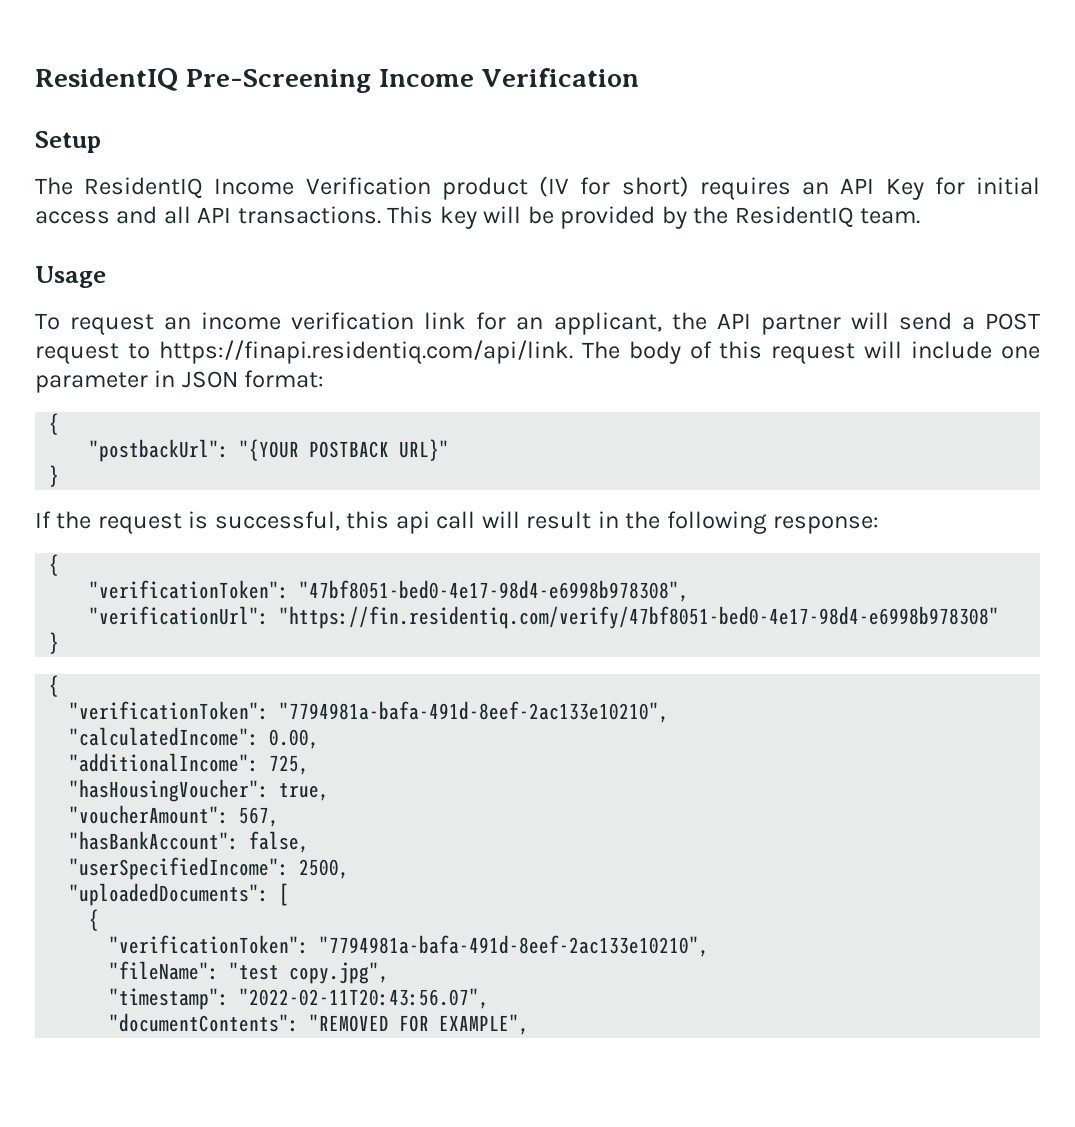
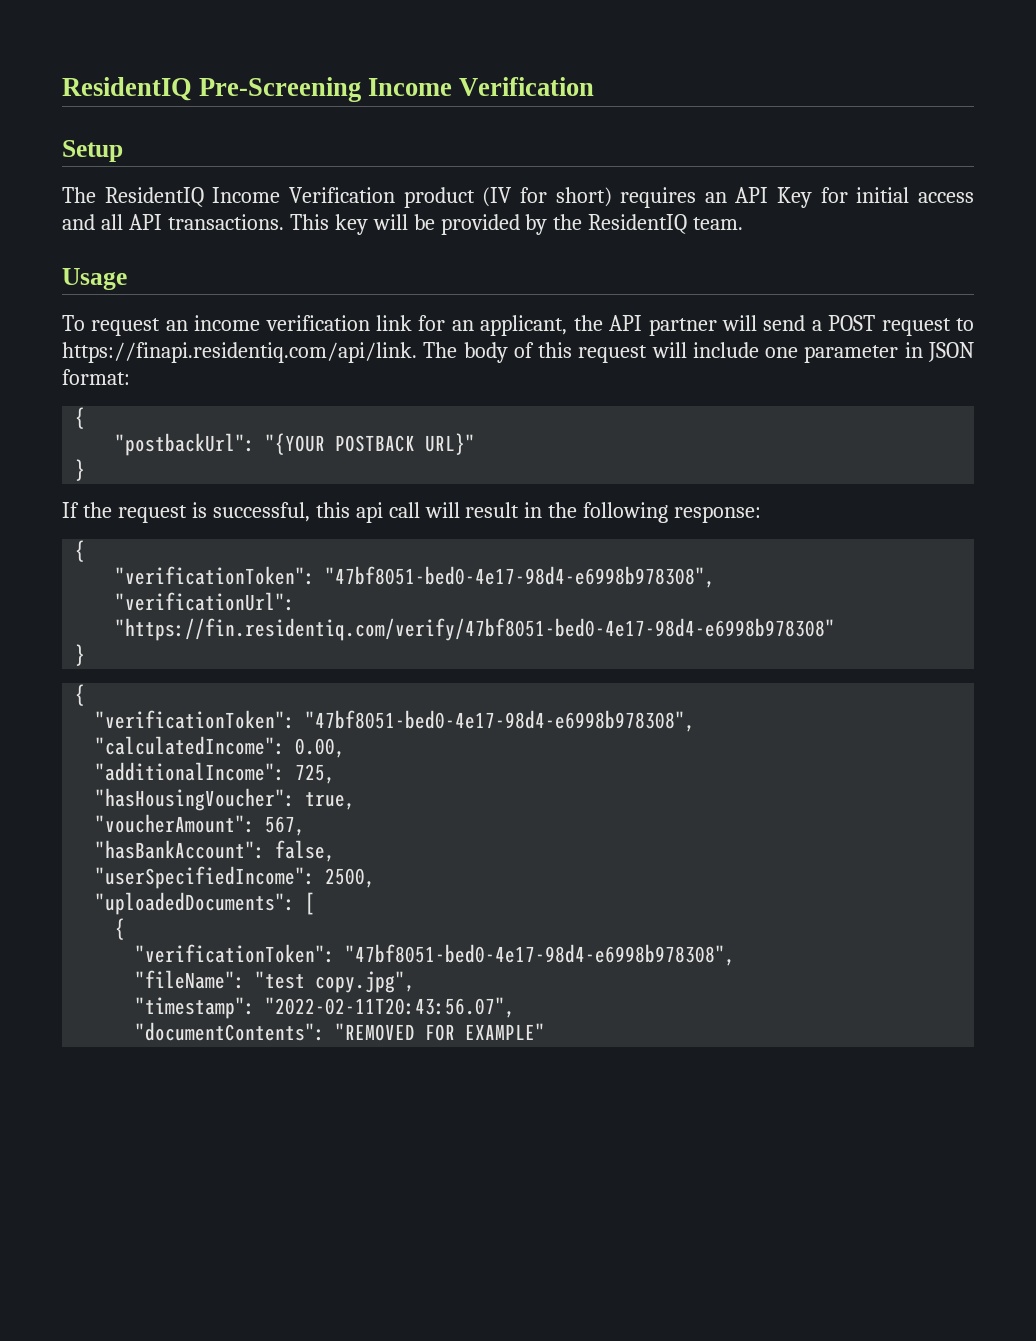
[279,701,670,723] "7794981a-bafa-491d-8eef-2ac133e10210", -> [305,710,696,732] "47bf8051-bed0-4e17-98d4-e6998b978308",
[319,935,710,957] "7794981a-bafa-491d-8eef-2ac133e10210", -> [345,944,736,966] "47bf8051-bed0-4e17-98d4-e6998b978308",
[439,1014,530,1035] EXAMPLE", -> [465,1023,546,1040] EXAMPLE"

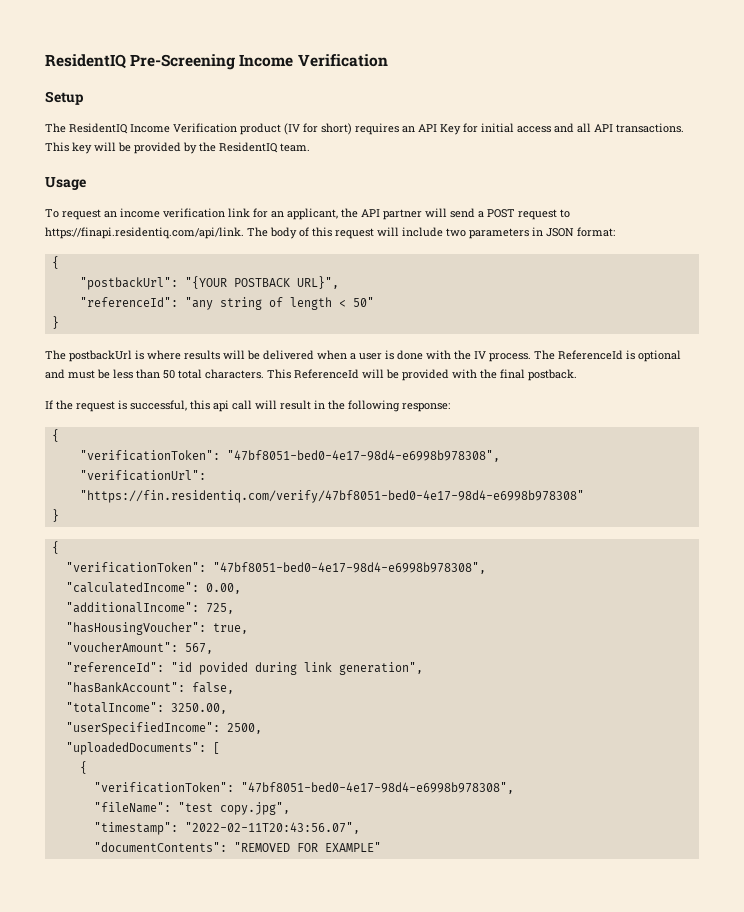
[765,345,899,363] one parameter -> [446,228,529,239] two parameters
[425,433,476,455] [75,459,86,481] URL}" // } -> [296,276,339,289] [79,297,374,310] [51,316,59,329] [45,350,681,362] [45,369,577,381] URL}", // "referenceId": "any string of length < 50" // } // The postbackUrl is where results will be delivered when a user is done with the IV process. The ReferenceId is optional and must be less than 50 total characters. This ReferenceId will be provided with the final postback.
(306, 826) none -> [65,662,423,675] // "referenceId": "id povided during link generation",
(336, 851) none -> [65,702,227,714] // "totalIncome": 3250.00,

